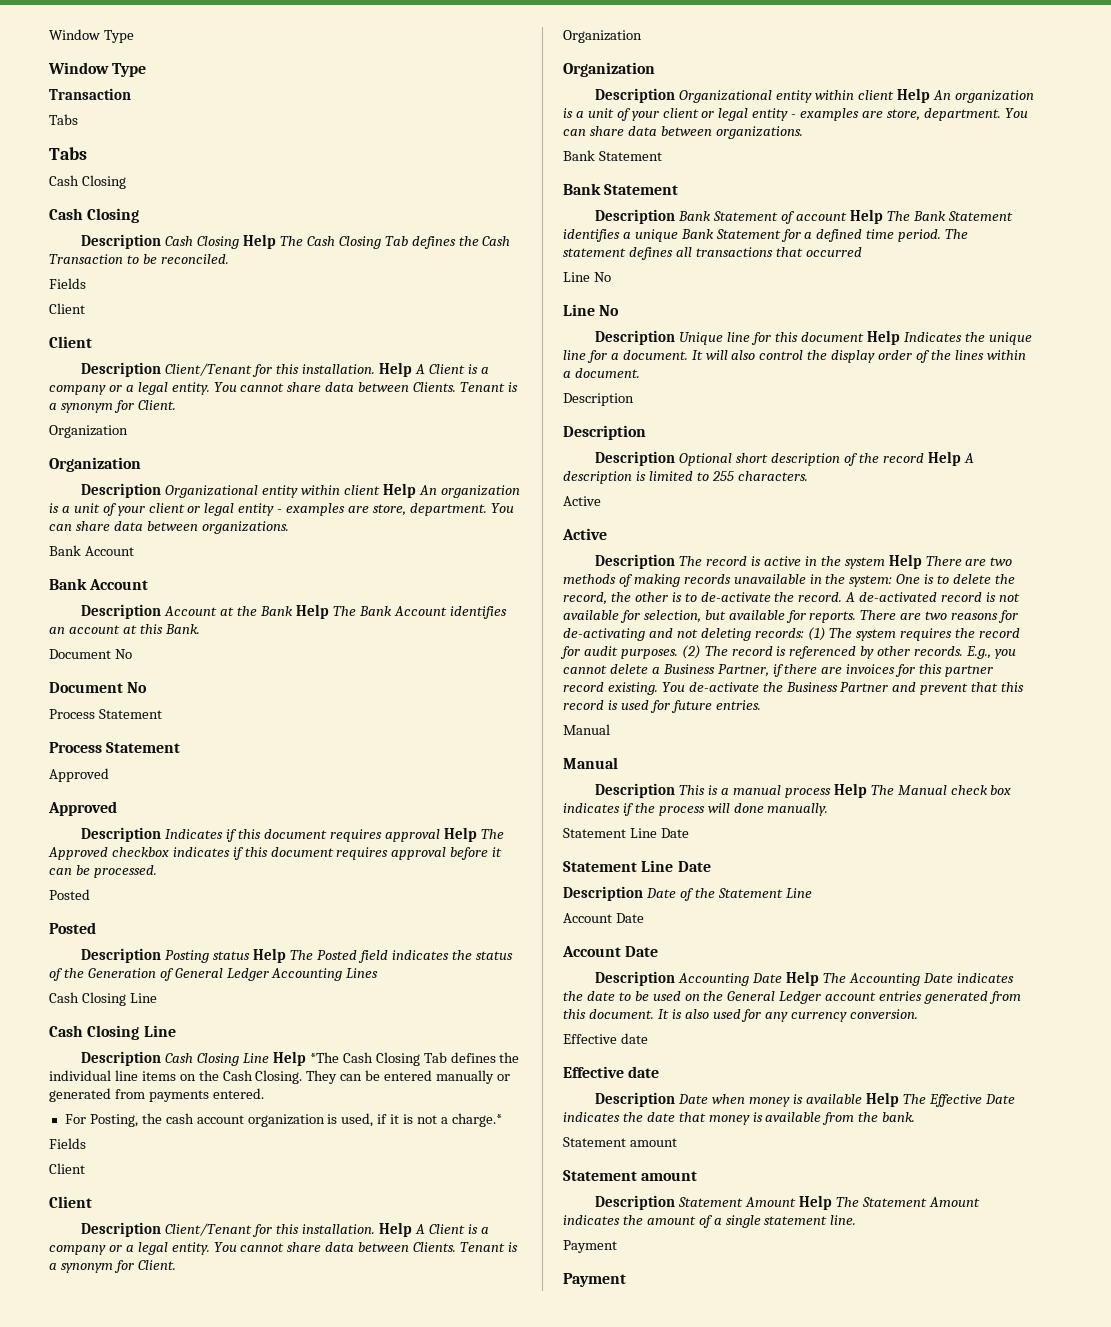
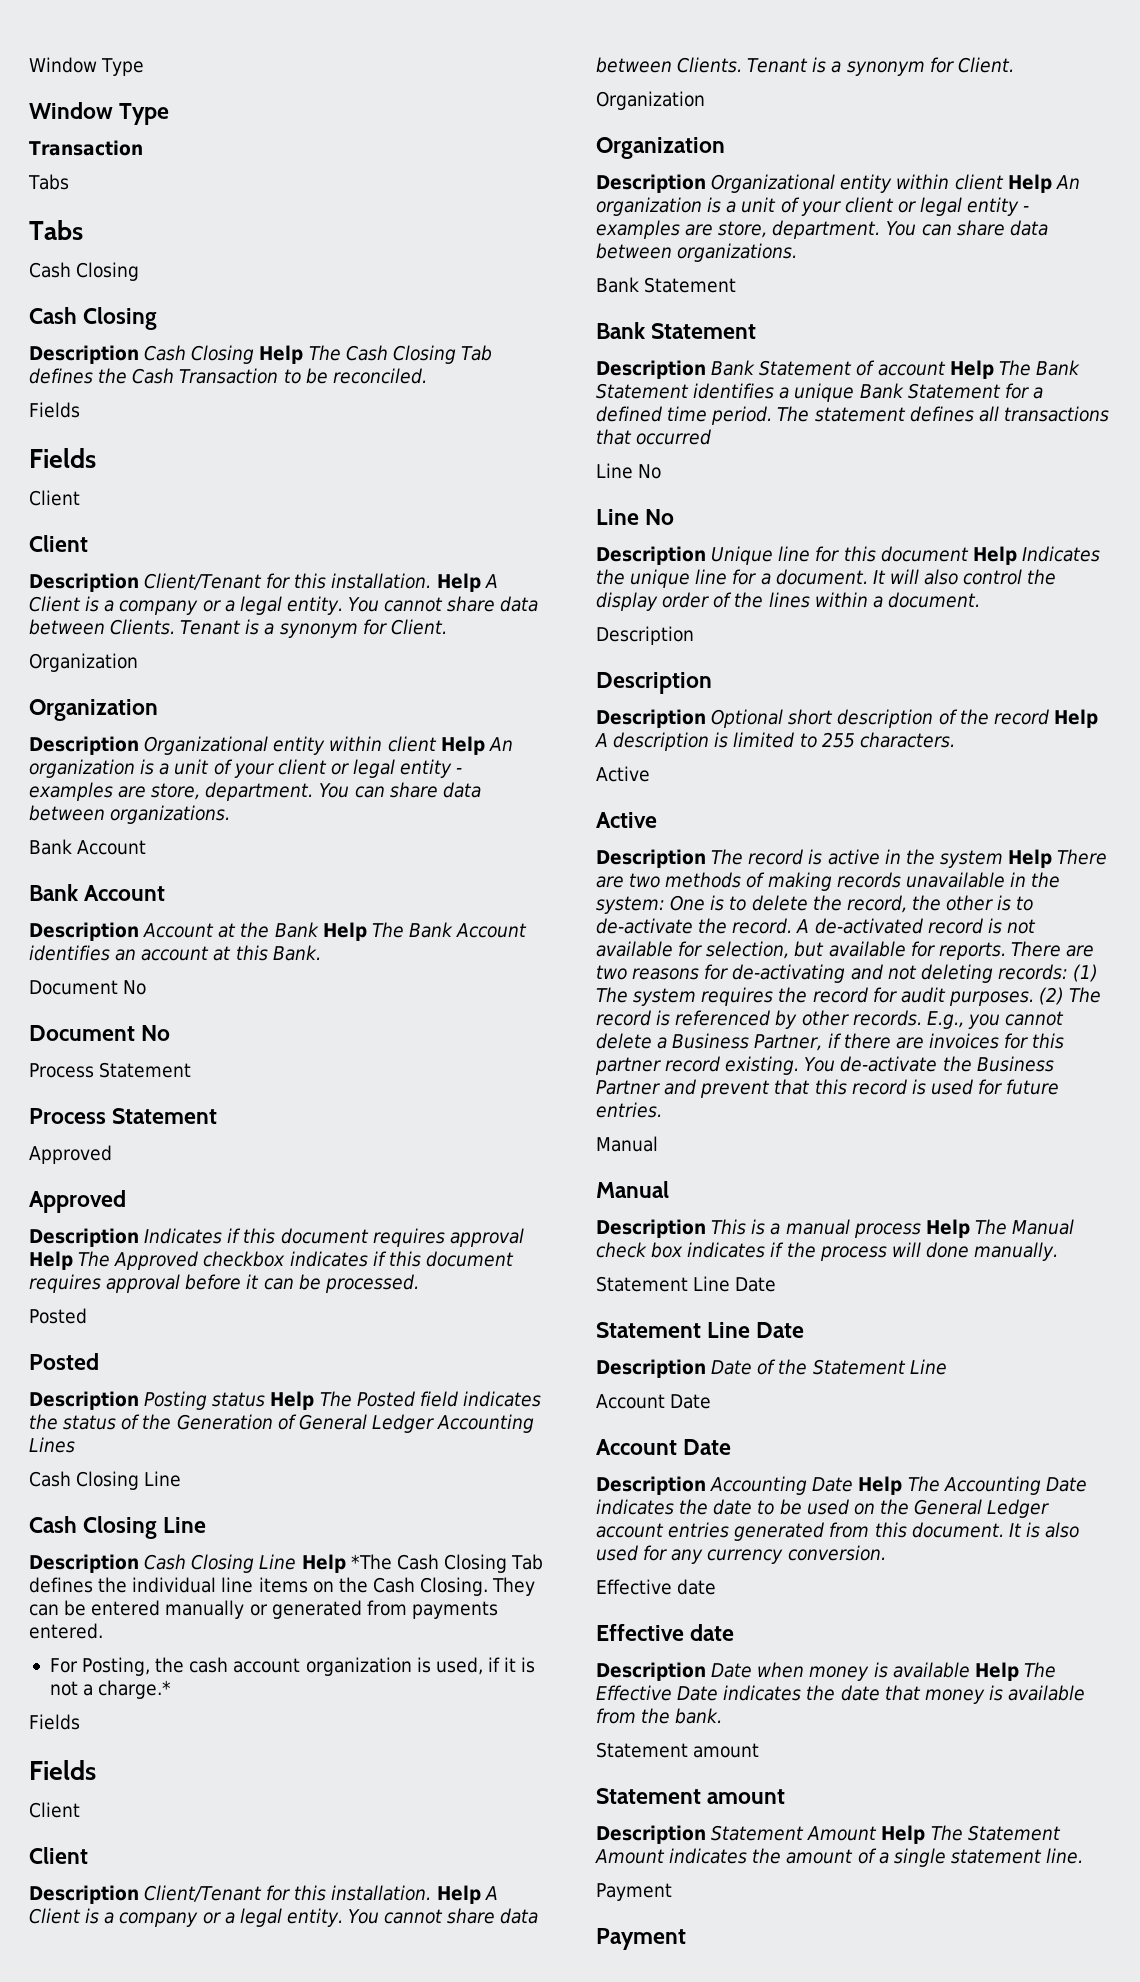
(86, 283) none -> [29,448,96,468] // Fields
(86, 1143) none -> [29,1760,96,1780] // Fields

